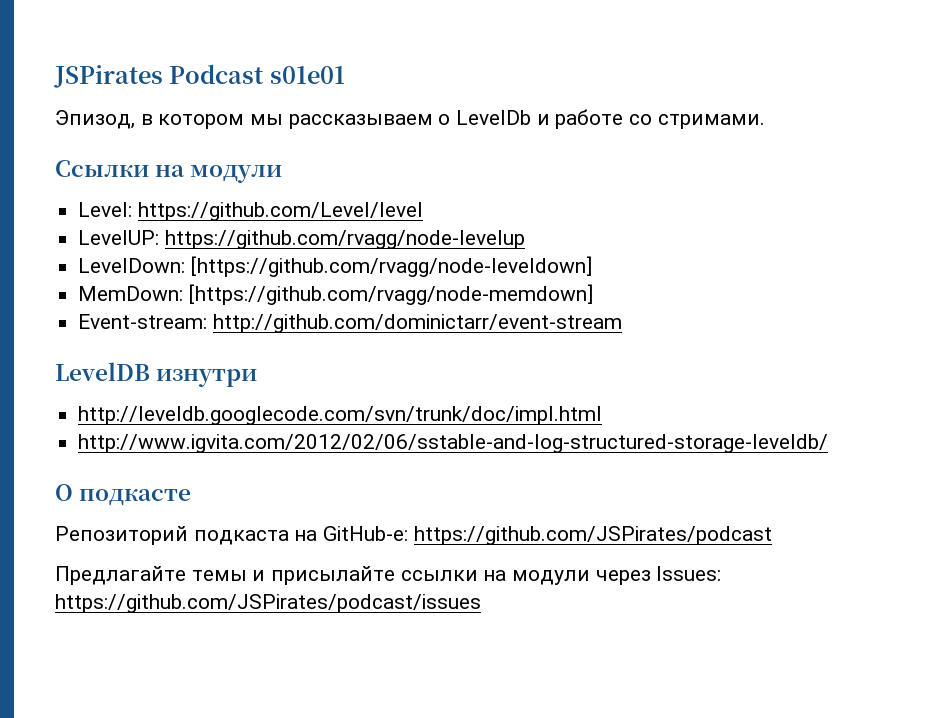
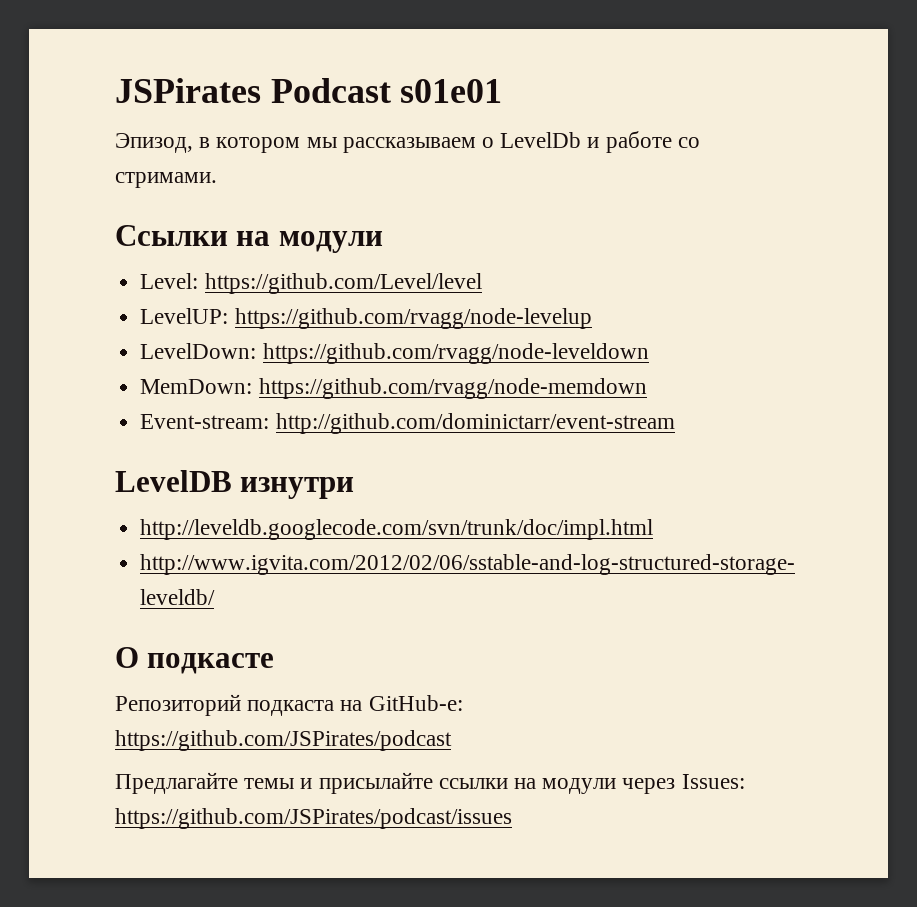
[190,256,592,277] [https://github.com/rvagg/node-leveldown] -> [262,343,649,364] https://github.com/rvagg/node-leveldown
[188,284,593,305] [https://github.com/rvagg/node-memdown] -> [258,378,647,399] https://github.com/rvagg/node-memdown

